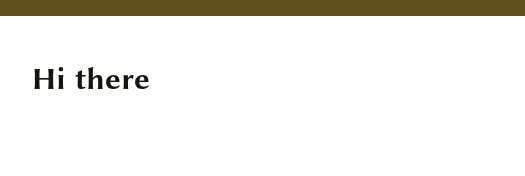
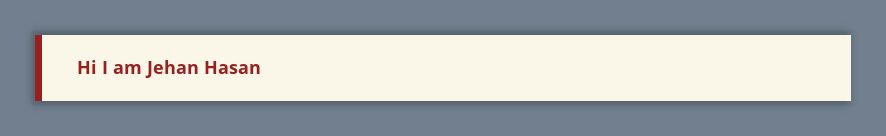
[74,67,150,89] there -> [102,60,261,78] I am Jehan Hasan

